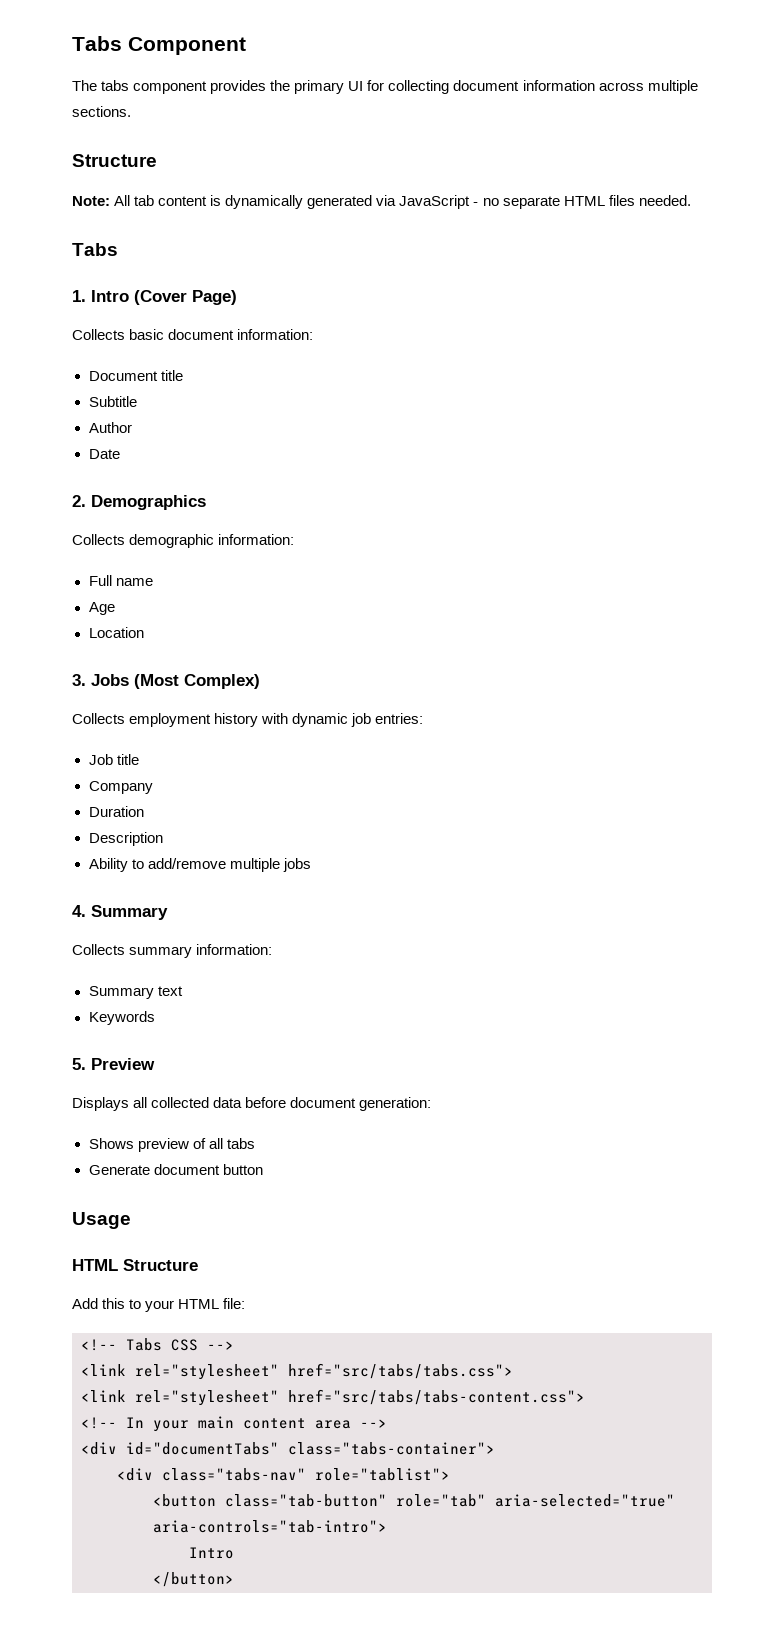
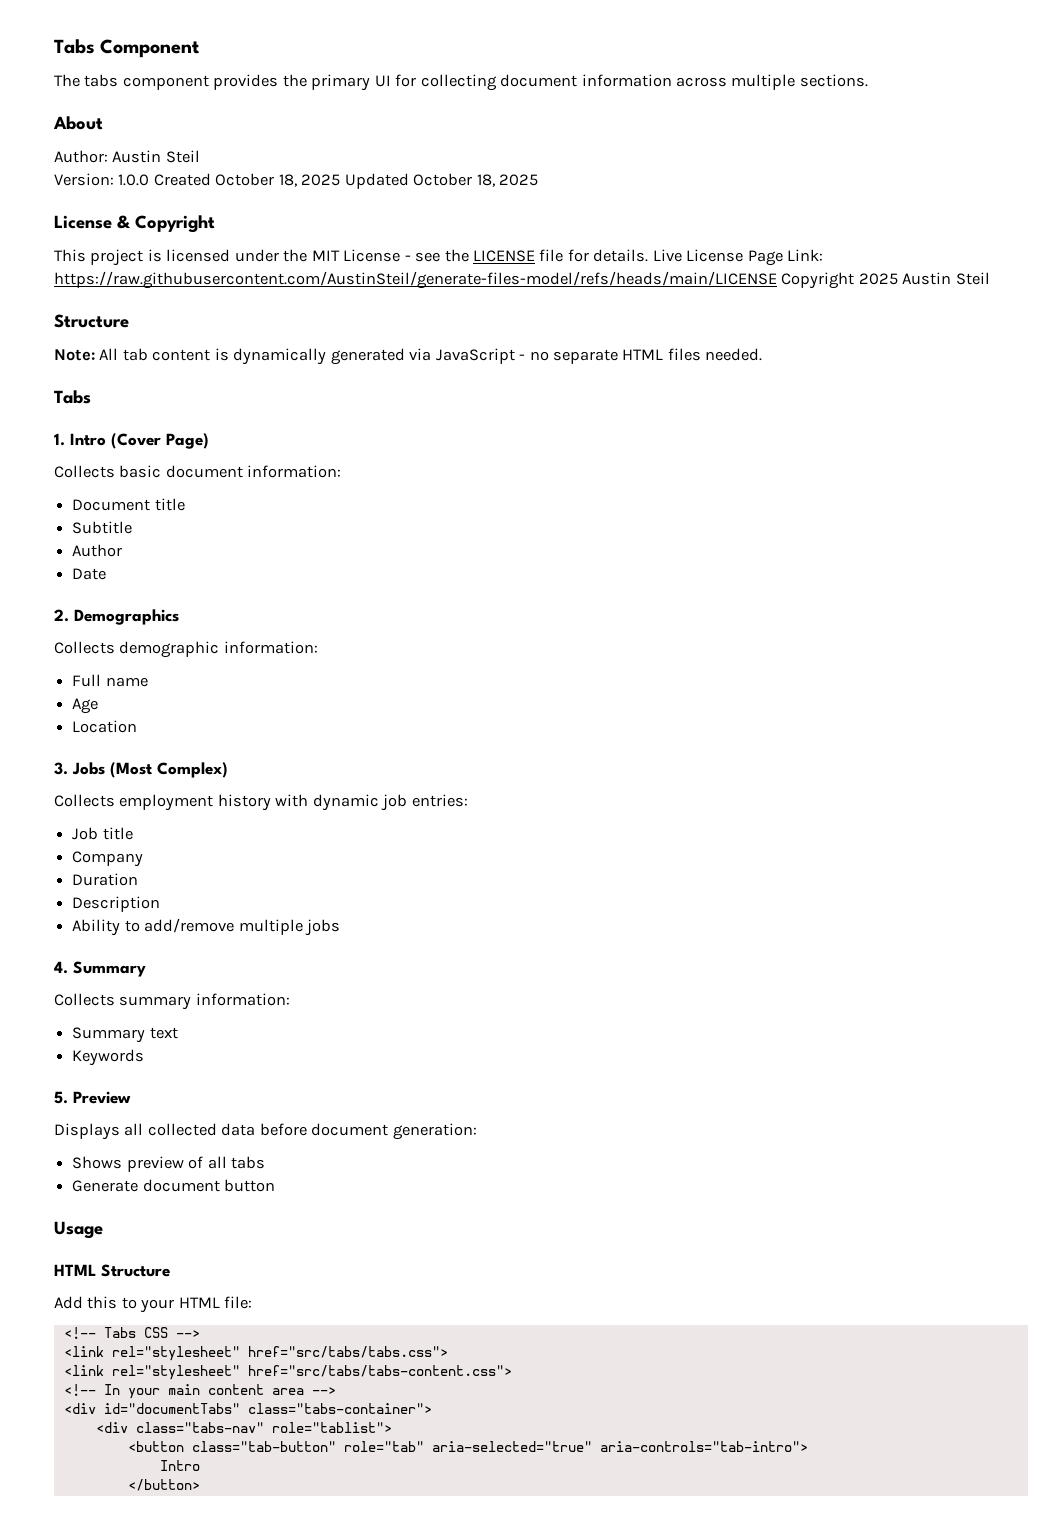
(131, 111) none -> [53,116,103,130] [54,150,200,163] [54,173,539,189] [54,215,215,233] [54,249,824,266] [54,271,990,289] // About // Author: Austin Steil // Version: 1.0.0 Created October 18, 2025 Updated October 18, 2025 // License & Copyright // This project is licensed under the MIT License - see the LICENSE file for details. Live License Page Link: https://raw.githubusercontent.com/AustinSteil/generate-files-model/refs/heads/main/LICENSE Copyright 2025 Austin Steil

